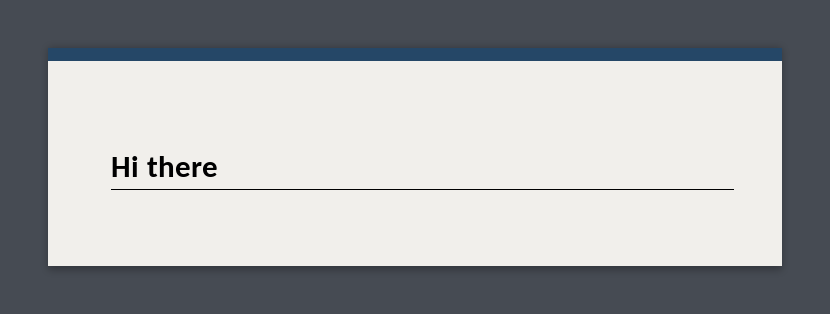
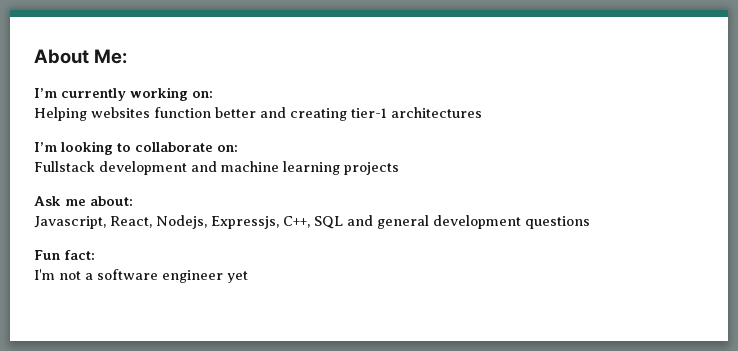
[111,156,219,177] Hi there -> [34,49,128,64] [34,87,213,101] [34,107,482,121] [34,141,238,155] [34,161,399,175] [34,196,133,206] [34,215,590,229] [34,250,95,260] [34,269,248,283] About Me: // I’m currently working on: // Helping websites function better and creating tier-1 architectures // I’m looking to collaborate on: // Fullstack development and machine learning projects // Ask me about: // Javascript, React, Nodejs, Expressjs, C++, SQL and general development questions // Fun fact: // I'm not a software engineer yet

